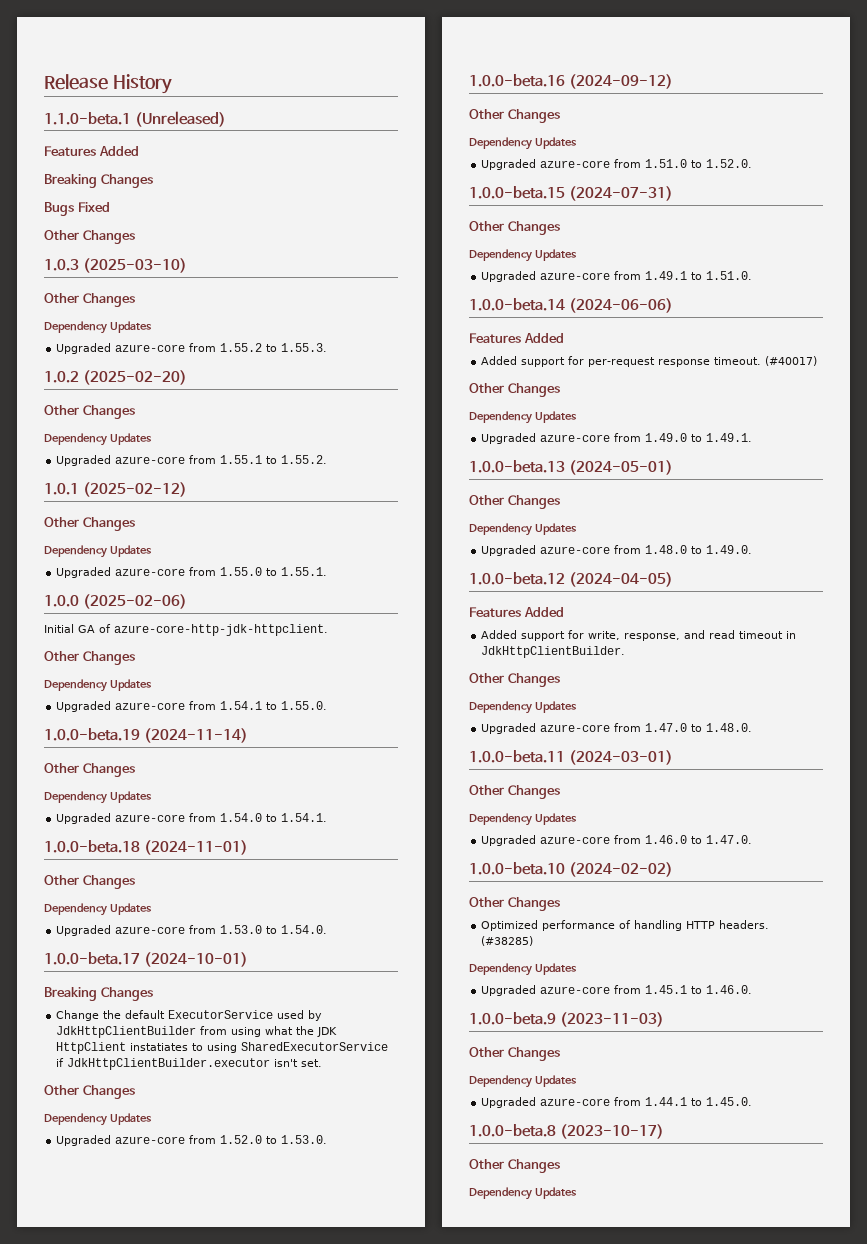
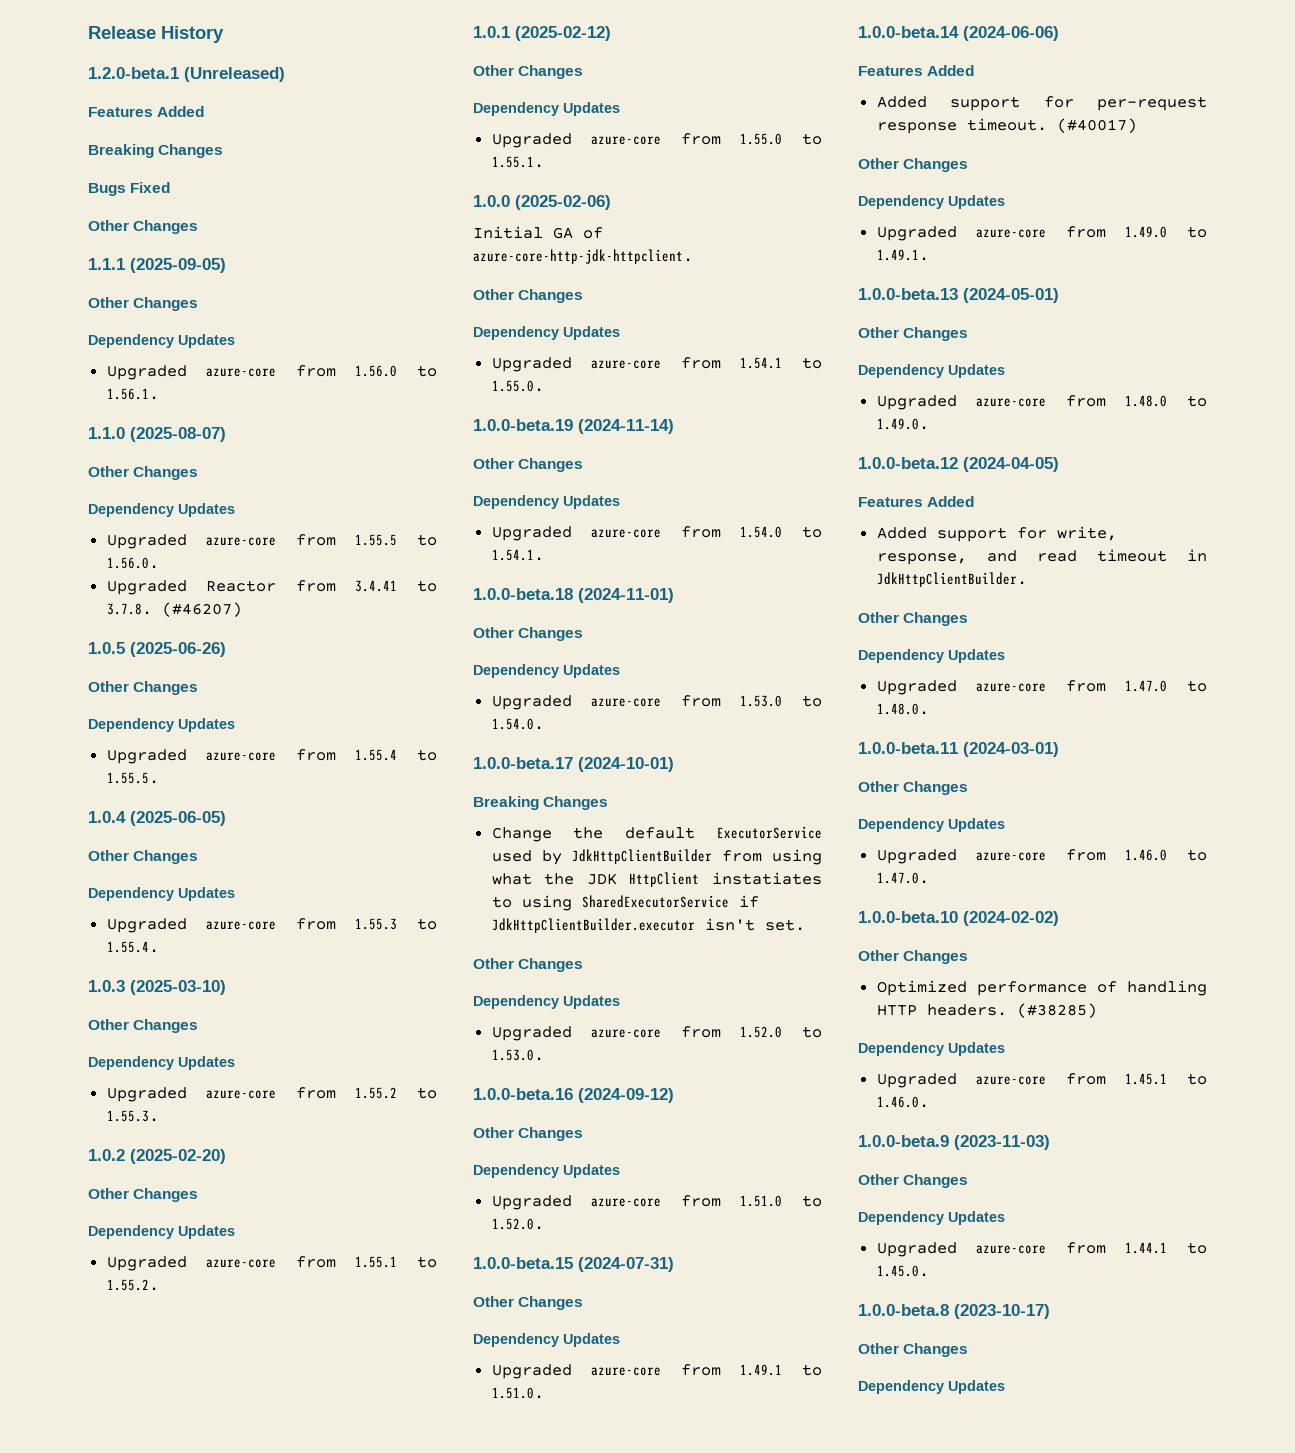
[44,112,131,125] 1.1.0-beta.1 -> [88,67,179,79] 1.2.0-beta.1
(135, 237) none -> [88,258,226,273] [88,297,199,311] [88,334,235,348] [106,365,437,380] [106,388,159,400] [88,427,226,442] [88,466,199,480] [88,503,235,517] [106,534,437,549] [106,557,159,569] [106,580,437,595] [106,602,242,617] [88,642,226,657] [88,681,199,695] [88,718,235,732] [106,749,437,764] [106,772,159,784] [88,811,226,826] [88,850,199,864] [88,887,235,901] [106,918,437,933] [106,941,159,953] // 1.1.1 (2025-09-05) // Other Changes // Dependency Updates // Upgraded azure-core from 1.56.0 to 1.56.1. // 1.1.0 (2025-08-07) // Other Changes // Dependency Updates // Upgraded azure-core from 1.55.5 to 1.56.0. // Upgraded Reactor from 3.4.41 to 3.7.8. (#46207) // 1.0.5 (2025-06-26) // Other Changes // Dependency Updates // Upgraded azure-core from 1.55.4 to 1.55.5. // 1.0.4 (2025-06-05) // Other Changes // Dependency Updates // Upgraded azure-core from 1.55.3 to 1.55.4.

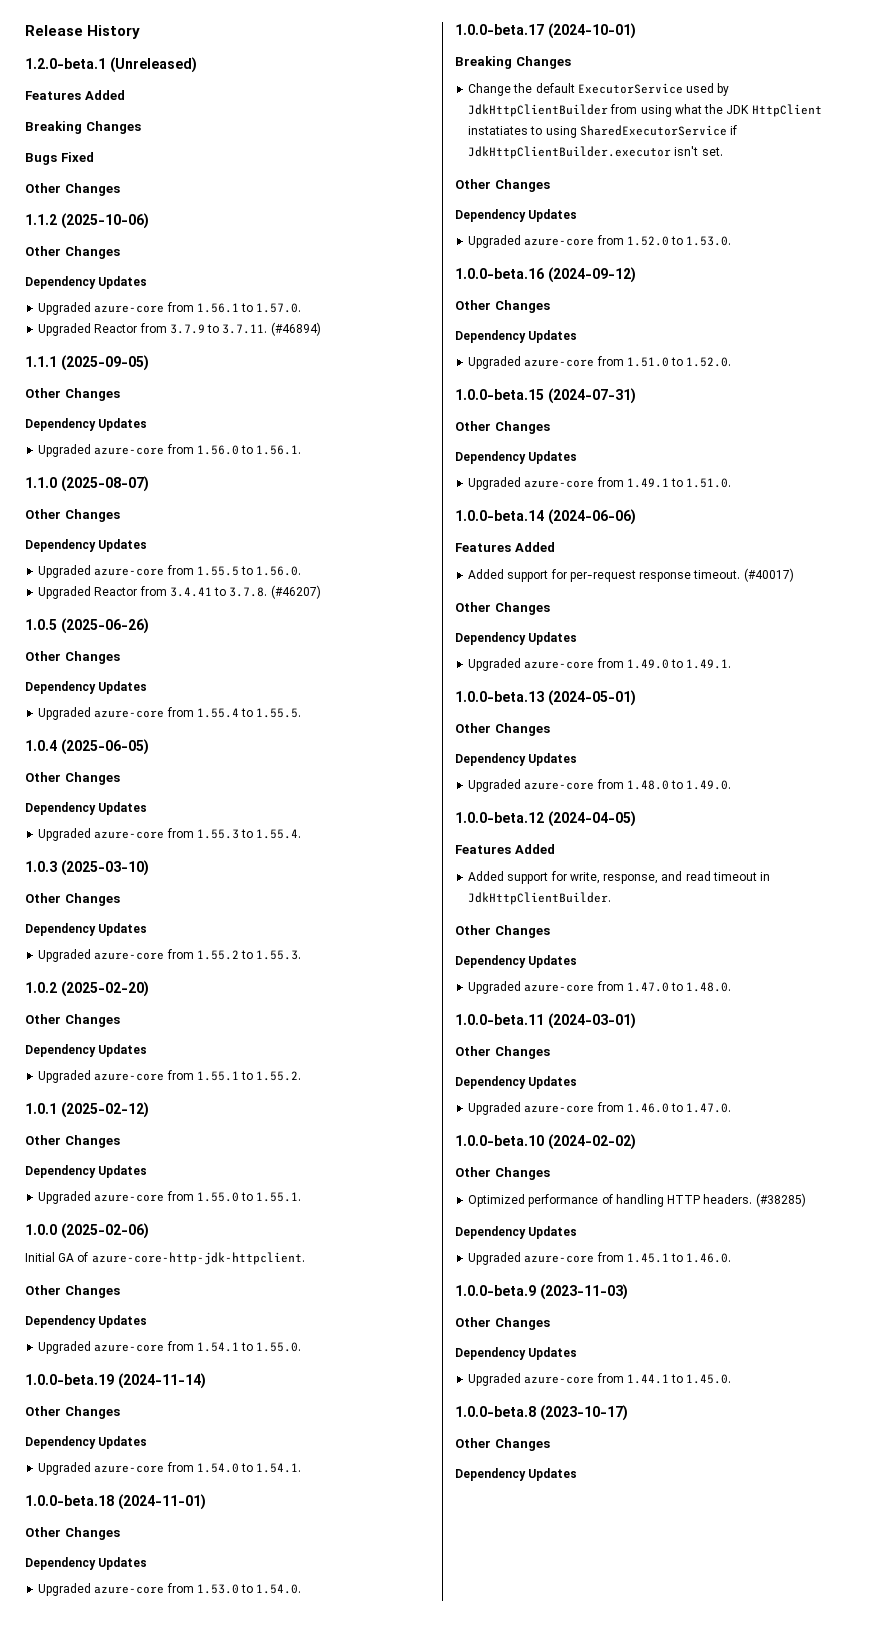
(199, 227) none -> [25,213,149,229] [25,246,120,259] [25,276,148,289] [38,302,302,315] [38,322,321,336] // 1.1.2 (2025-10-06) // Other Changes // Dependency Updates // Upgraded azure-core from 1.56.1 to 1.57.0. // Upgraded Reactor from 3.7.9 to 3.7.11. (#46894)

